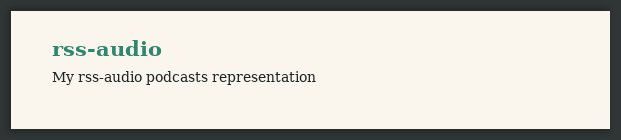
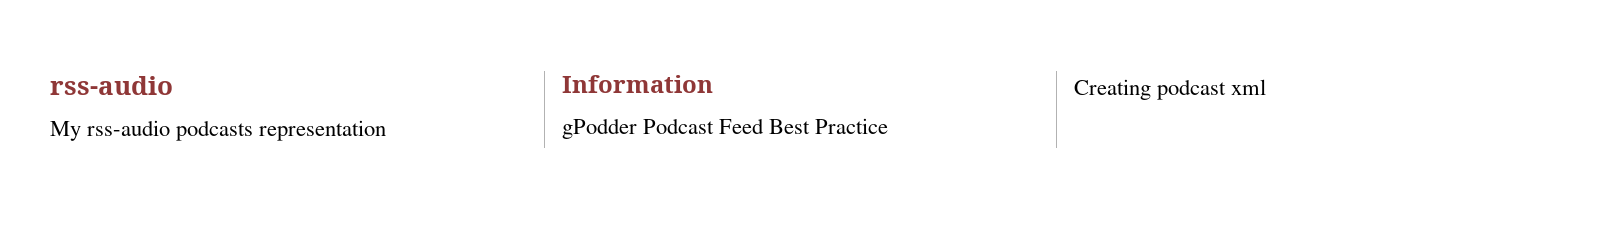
(316, 78) none -> [562,75,713,93] [562,118,889,139] [1074,79,1267,100] // Information // gPodder Podcast Feed Best Practice // Creating podcast xml

